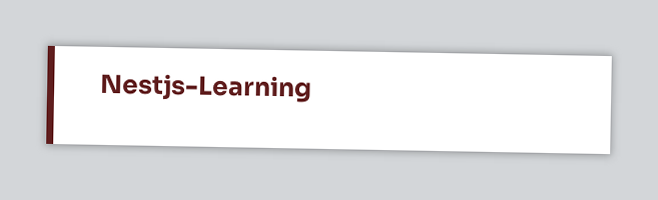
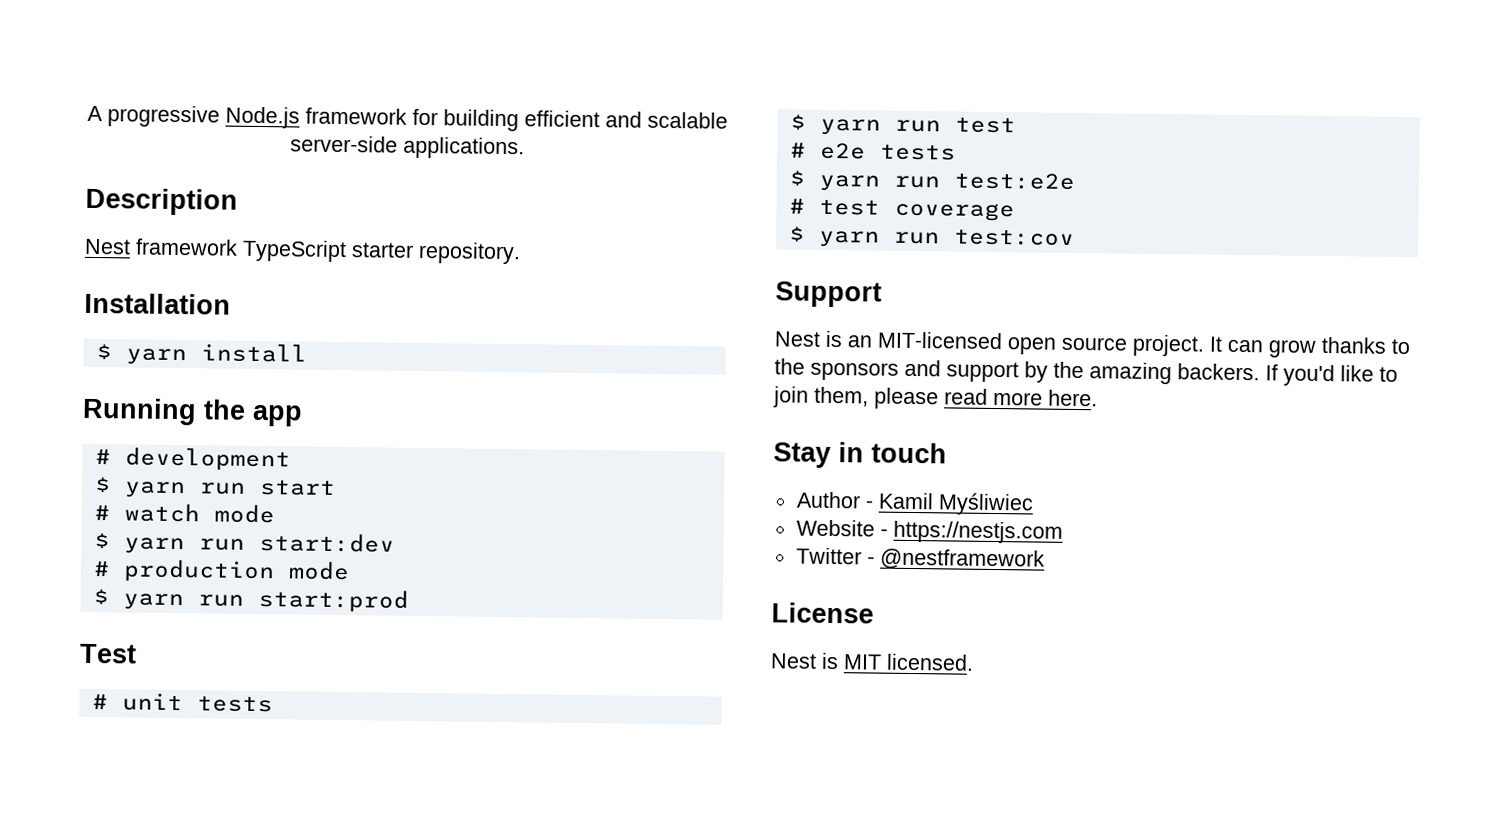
[99,72,312,103] Nestjs-Learning -> [87,105,728,132] [290,135,525,160] [85,187,238,216] [84,238,521,265] [84,292,231,315] [95,343,307,366] [82,397,303,427] [94,447,291,472] [94,476,336,499] [93,503,275,524] [93,532,395,555] [92,559,350,584] [92,588,409,613] [79,643,137,664] [91,692,273,713] [789,114,1016,136] [789,142,956,161] [788,170,1075,192] [788,198,1015,222] [788,226,1075,248] [775,281,882,308] [774,330,1410,358] [774,358,1398,387] [773,386,1098,410] [773,442,947,468] [795,491,1034,516] [795,519,1063,544] [795,547,1045,571] [771,602,874,624] [770,652,974,671] A progressive Node.js framework for building efficient and scalable server-side applications. // Description // Nest framework TypeScript starter repository. // Installation // $ yarn install // Running the app // # development // $ yarn run start // # watch mode // $ yarn run start:dev // # production mode // $ yarn run start:prod // Test // # unit tests // $ yarn run test // # e2e tests // $ yarn run test:e2e // # test coverage // $ yarn run test:cov // Support // Nest is an MIT-licensed open source project. It can grow thanks to the sponsors and support by the amazing backers. If you'd like to join them, please read more here. // Stay in touch // Author - Kamil Myśliwiec // Website - https://nestjs.com // Twitter - @nestframework // License // Nest is MIT licensed.

